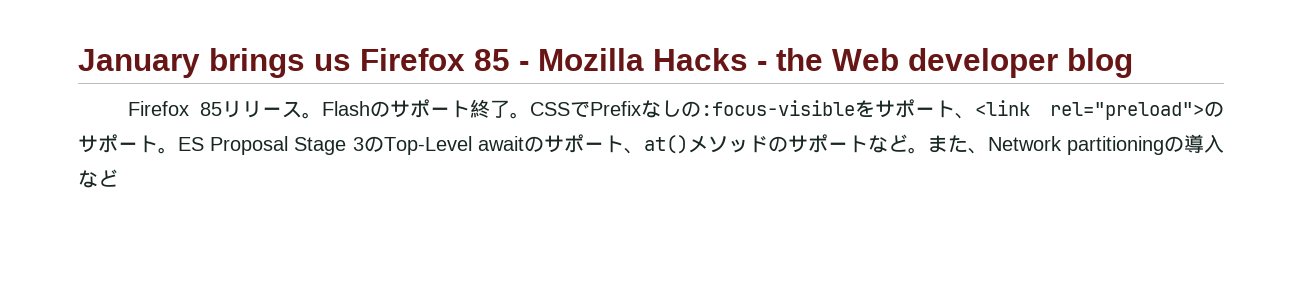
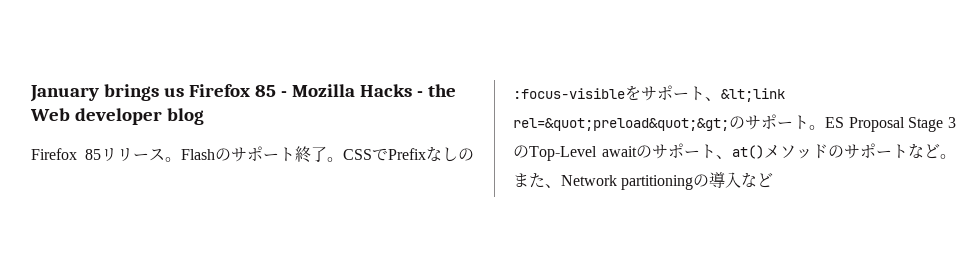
[975,100,1204,120] <link rel="preload"> -> [721,88,785,102] [513,118,729,131] &lt;link rel=&quot;preload&quot;&gt;

